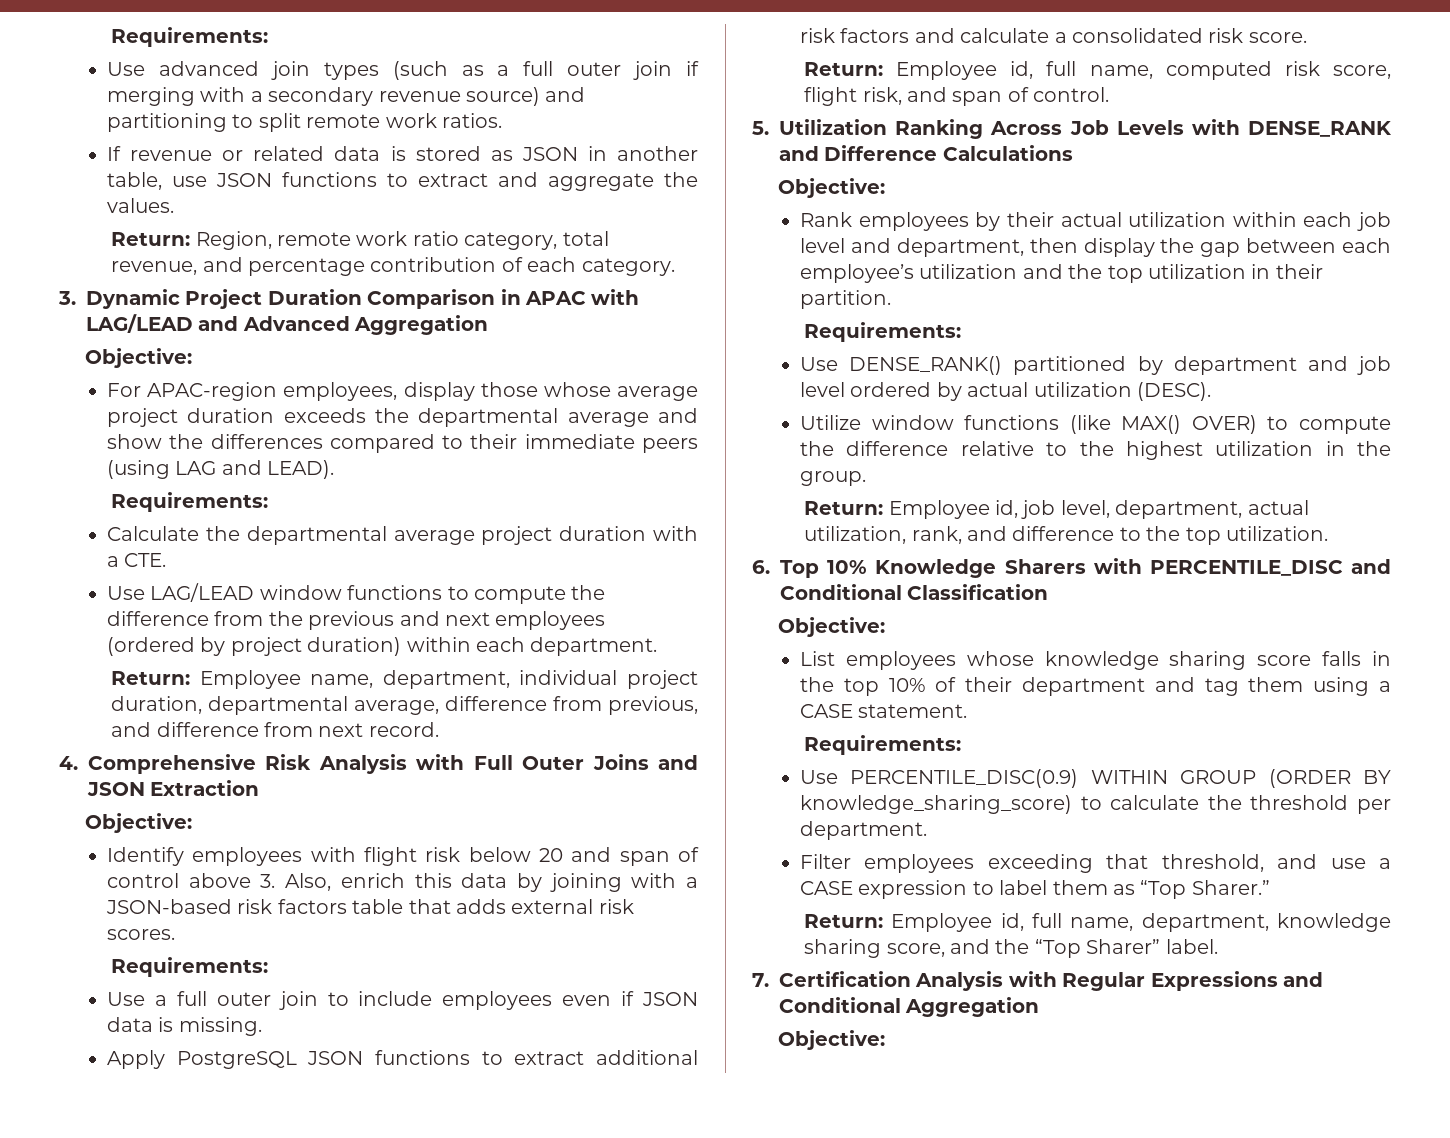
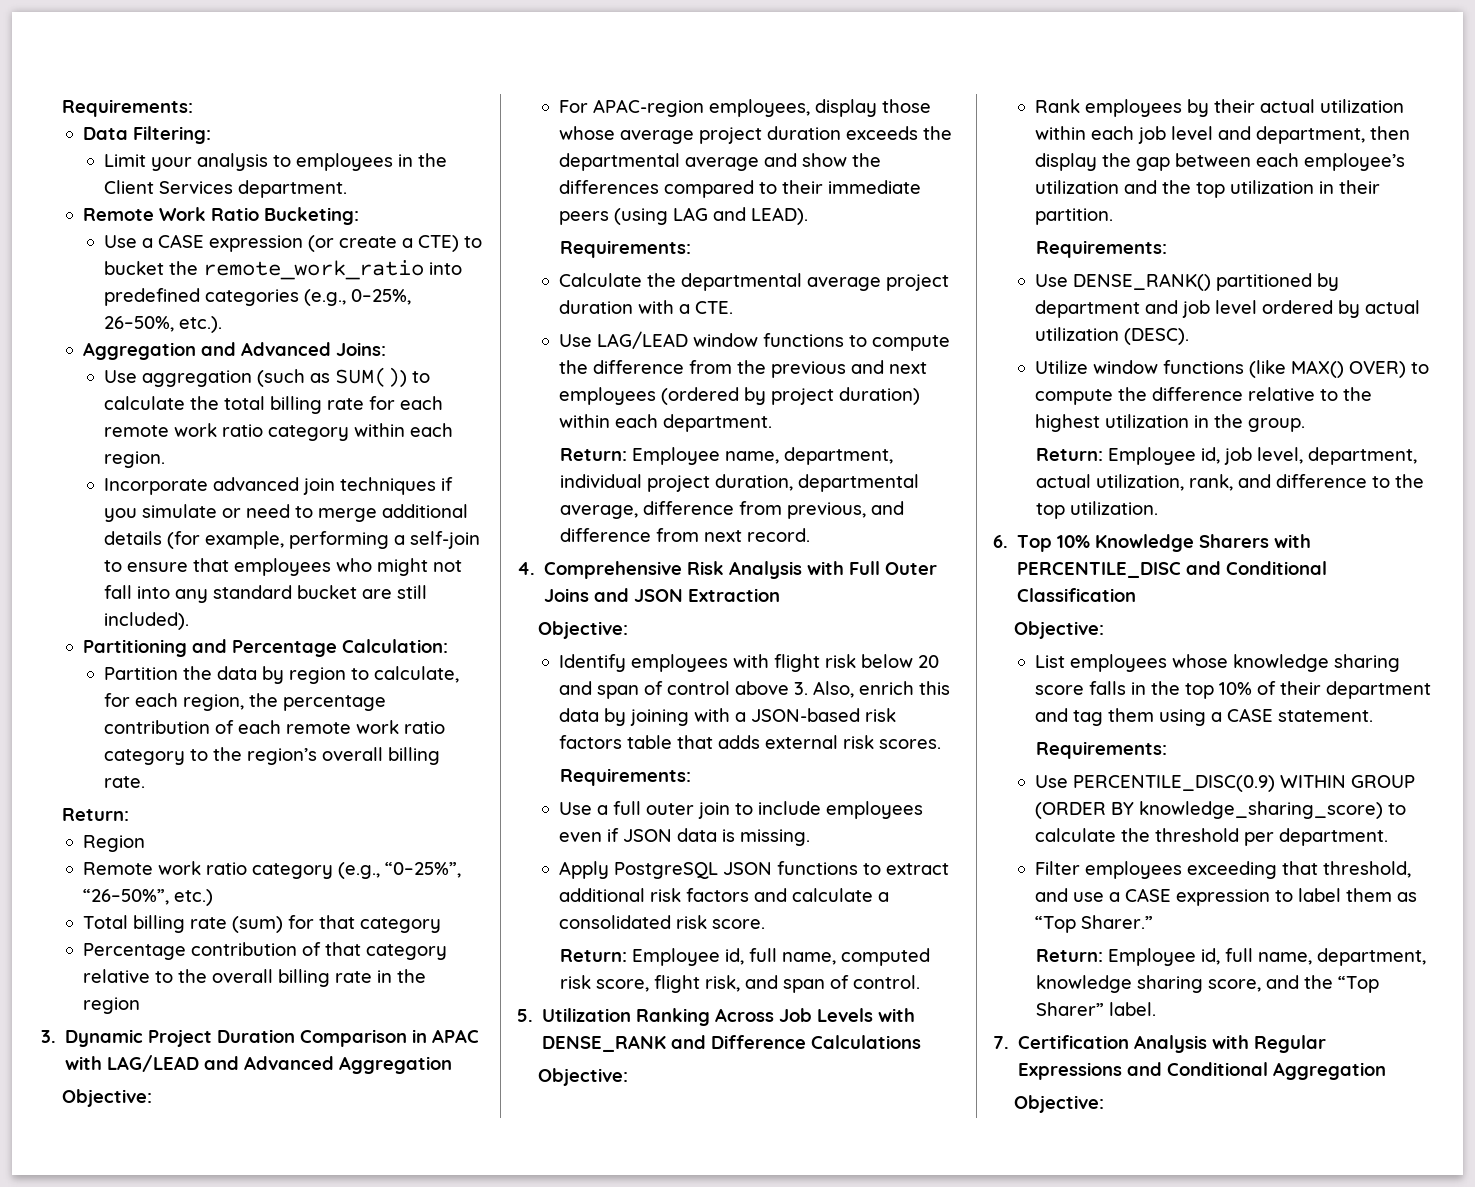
[111,27,269,47] [107,61,699,80] [107,87,586,106] [107,113,503,132] [107,146,698,161] [107,172,698,191] [107,198,175,213] [111,231,609,250] [111,257,675,276] Requirements: // Use advanced join types (such as a full outer join if merging with a secondary revenue source) and partitioning to split remote work ratios. // If revenue or related data is stored as JSON in another table, use JSON functions to extract and aggregate the values. // Return: Region, remote work ratio category, total revenue, and percentage contribution of each category. -> [62,99,194,117] [82,126,211,144] [103,153,447,171] [103,180,347,198] [82,207,359,225] [103,234,482,252] [103,260,462,280] [103,288,411,306] [103,316,222,333] [82,342,386,360] [103,367,430,387] [103,396,443,414] [103,423,453,441] [103,451,165,468] [103,477,453,495] [103,504,468,522] [103,531,480,549] [103,558,462,576] [103,585,427,603] [103,612,189,630] [82,639,448,657] [103,666,459,684] [103,693,386,711] [103,720,445,734] [103,747,440,765] [103,776,145,788] [62,808,130,821] [82,835,145,852] [82,861,461,879] [82,889,213,906] [82,915,441,933] [82,942,447,960] [82,969,426,987] [82,997,140,1014] Requirements: // Data Filtering: // Limit your analysis to employees in the Client Services department. // Remote Work Ratio Bucketing: // Use a CASE expression (or create a CTE) to bucket the remote_work_ratio into predefined categories (e.g., 0–25%, 26–50%, etc.). // Aggregation and Advanced Joins: // Use aggregation (such as SUM()) to calculate the total billing rate for each remote work ratio category within each region. // Incorporate advanced join techniques if you simulate or need to merge additional details (for example, performing a self-join to ensure that employees who might not fall into any standard bucket are still included). // Partitioning and Percentage Calculation: // Partition the data by region to calculate, for each region, the percentage contribution of each remote work ratio category to the region’s overall billing rate. // Return: // Region // Remote work ratio category (e.g., “0–25%”, “26–50%”, etc.) // Total billing rate (sum) for that category // Percentage contribution of that category relative to the overall billing rate in the region

